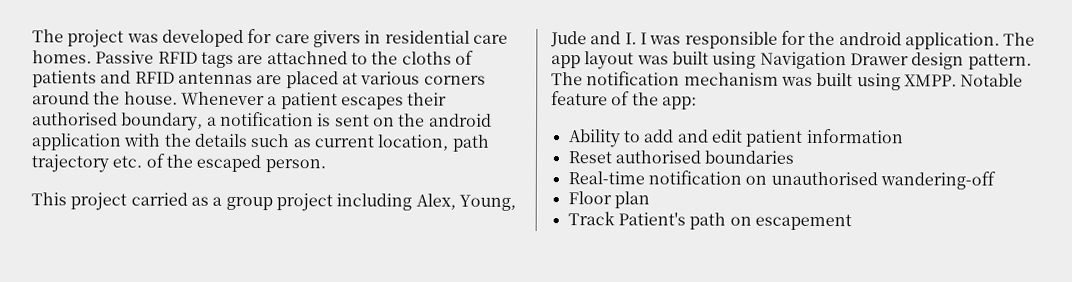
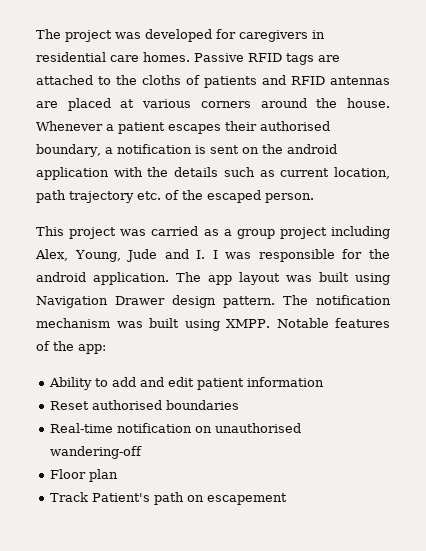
[274,30,361,48] care givers -> [239,30,308,42] caregivers
[266,51,348,65] attachned -> [36,75,93,85] attached
(128, 201) none -> [120,229,147,236] was
[551,91,608,106] feature -> [335,318,390,328] features

